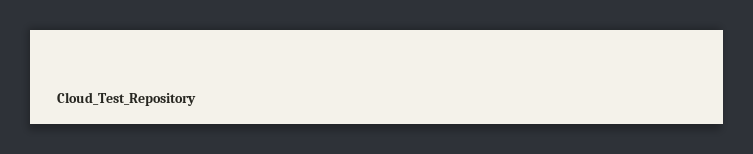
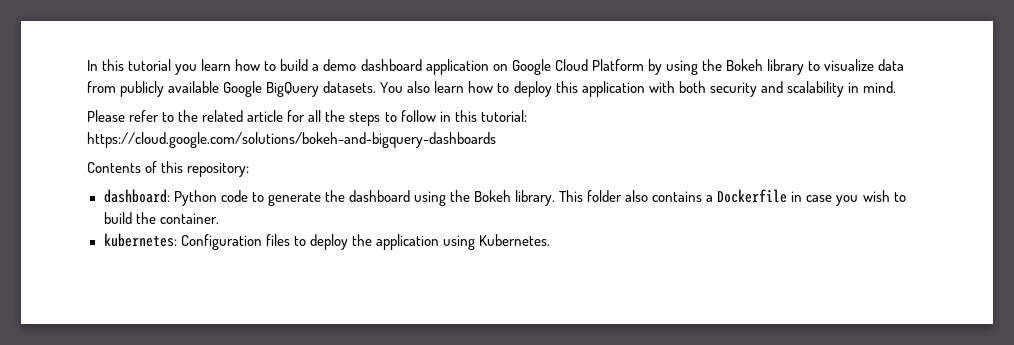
[57,92,196,106] Cloud_Test_Repository -> [87,59,905,75] [87,81,896,97] [87,110,527,126] [87,132,496,148] [87,161,250,177] [103,189,906,206] [103,212,219,224] [103,233,550,250] In this tutorial you learn how to build a demo dashboard application on Google Cloud Platform by using the Bokeh library to visualize data from publicly available Google BigQuery datasets. You also learn how to deploy this application with both security and scalability in mind. // Please refer to the related article for all the steps to follow in this tutorial: https://cloud.google.com/solutions/bokeh-and-bigquery-dashboards // Contents of this repository: // dashboard: Python code to generate the dashboard using the Bokeh library. This folder also contains a Dockerfile in case you wish to build the container. // kubernetes: Configuration files to deploy the application using Kubernetes.

